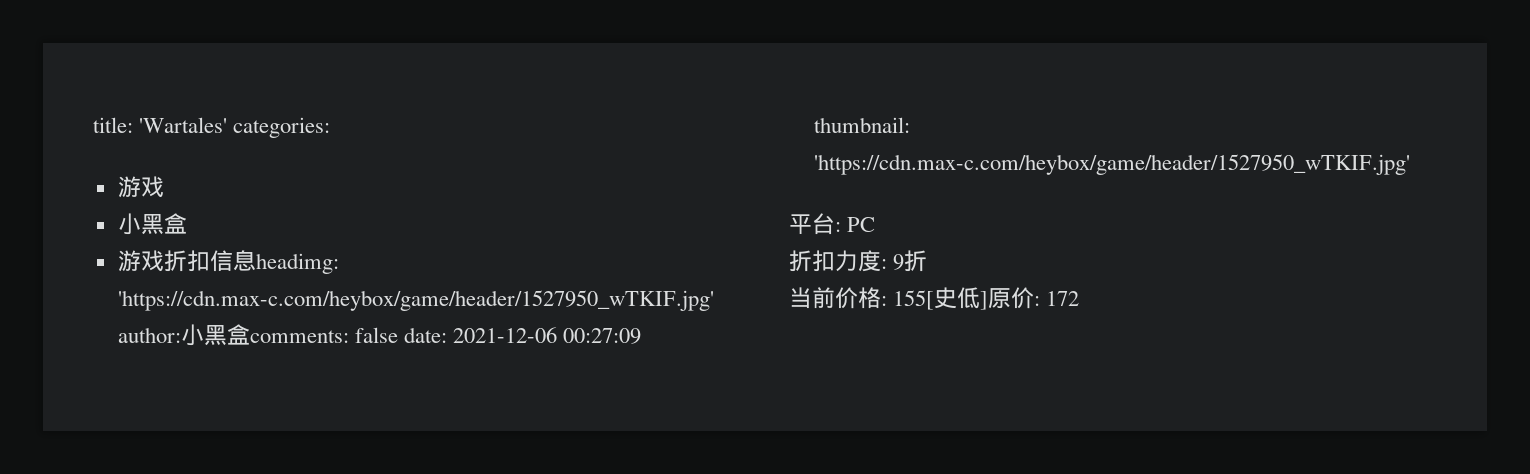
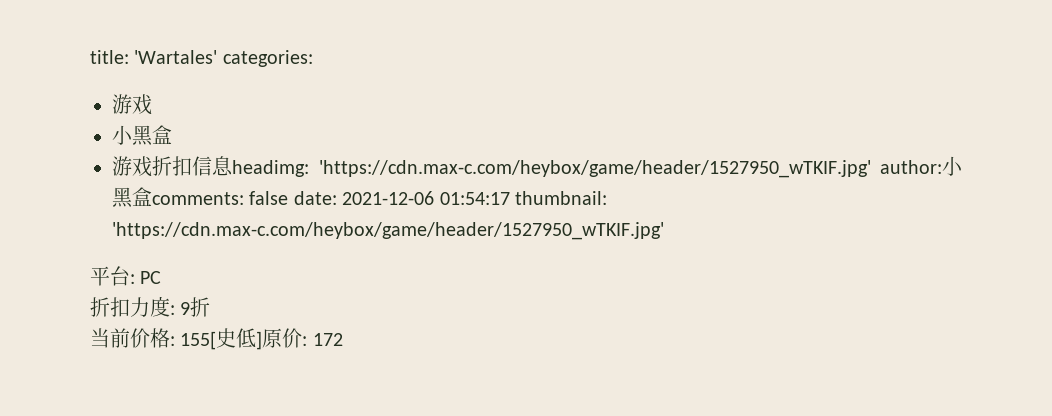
[563,328,642,344] 00:27:09 -> [439,192,510,205] 01:54:17

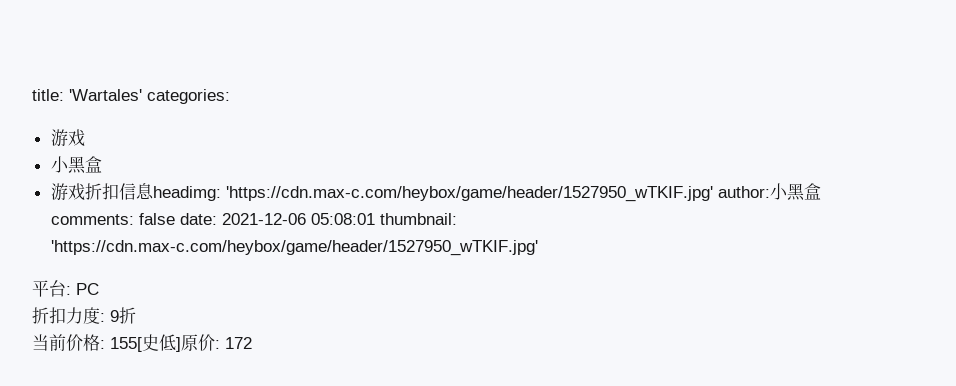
[439,192,510,205] 01:54:17 -> [310,213,375,225] 05:08:01

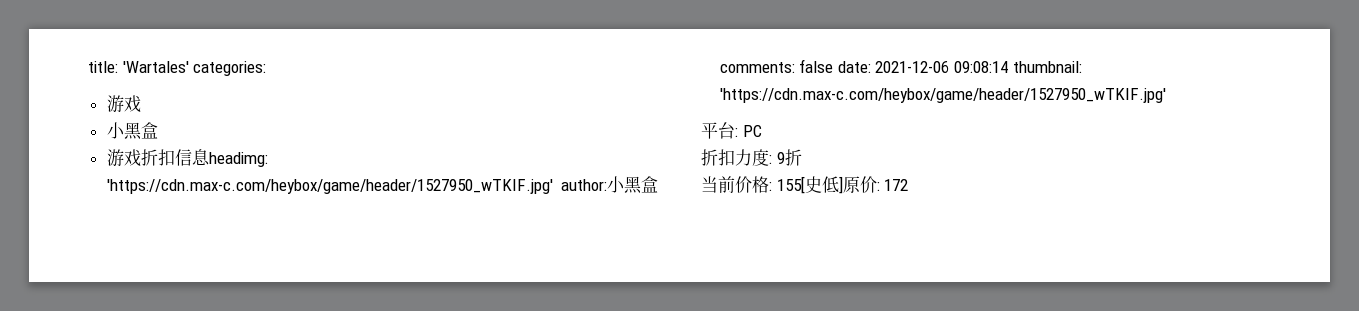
[310,213,375,225] 05:08:01 -> [954,61,1009,73] 09:08:14

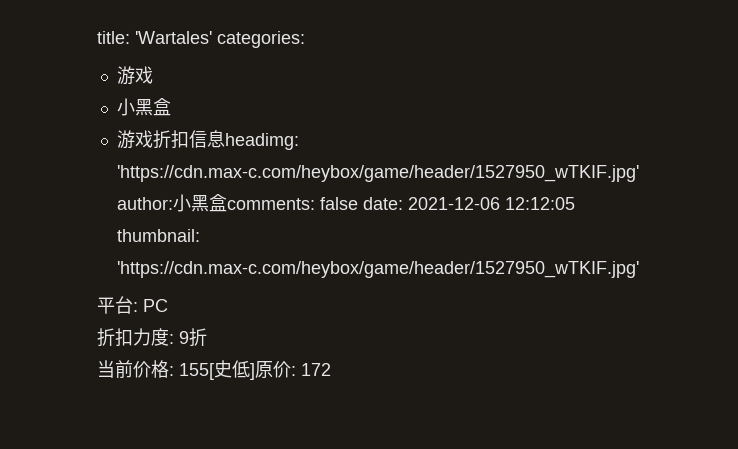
[954,61,1009,73] 09:08:14 -> [504,197,575,210] 12:12:05

